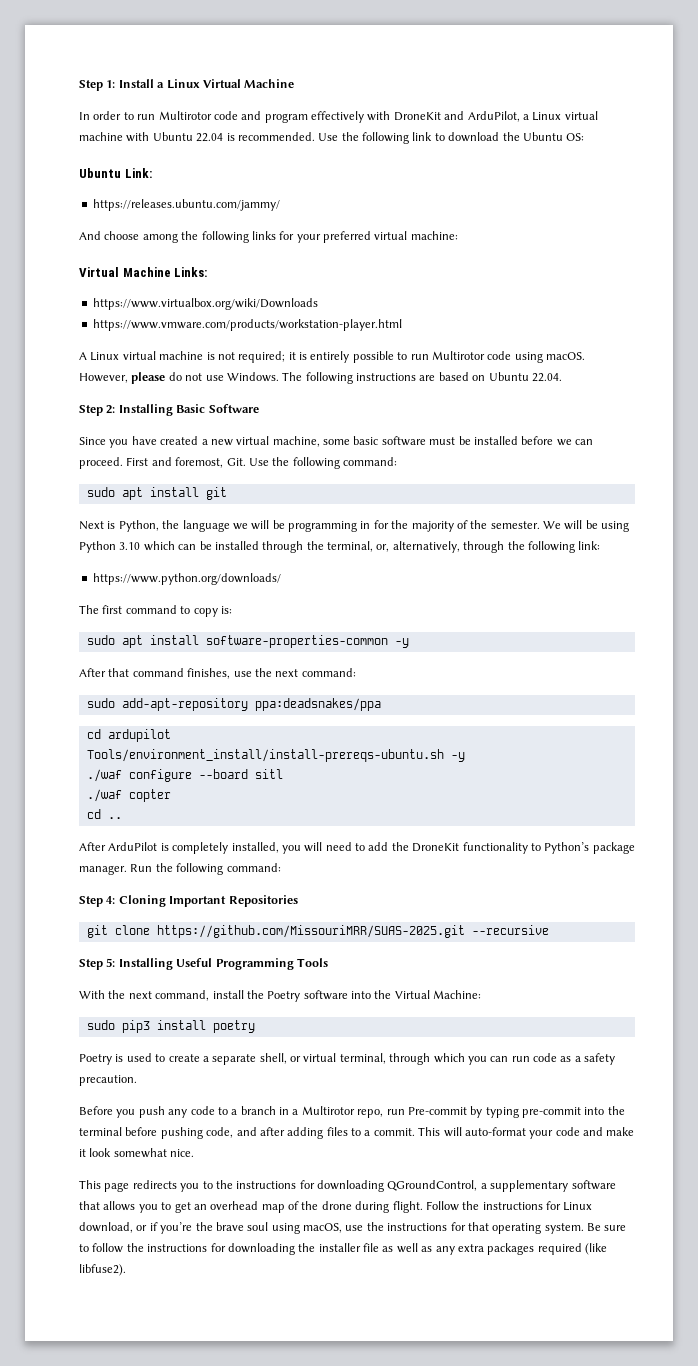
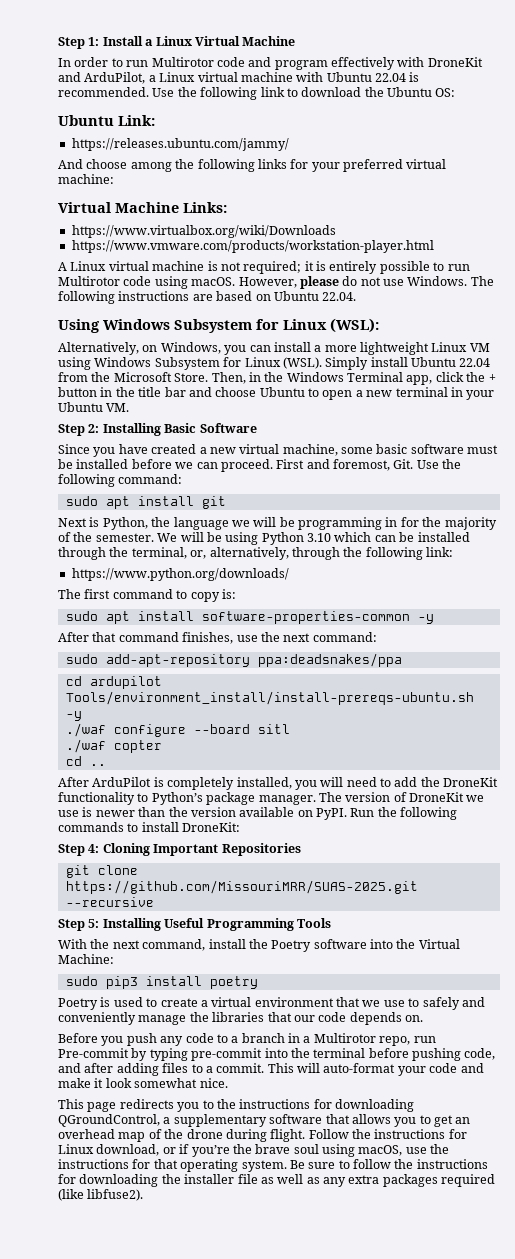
(562, 377) none -> [58,318,379,333] [58,342,490,355] [58,357,491,370] [58,372,496,385] [58,387,495,400] [58,402,130,412] // Using Windows Subsystem for Linux (WSL): // Alternatively, on Windows, you can install a more lightweight Linux VM using Windows Subsystem for Linux (WSL). Simply install Ubuntu 22.04 from the Microsoft Store. Then, in the Windows Terminal app, click the + button in the title bar and choose Ubuntu to open a new terminal in your Ubuntu VM.
[130,863,281,875] Run the following command: -> [318,792,485,802] [58,807,458,820] [58,822,241,832] The version of DroneKit we use is newer than the version available on PyPI. Run the following commands to install DroneKit:
[212,1053,616,1065] [79,1075,137,1086] separate shell, or virtual terminal, through which you can run code as a safety precaution. -> [211,997,485,1010] [58,1012,423,1025] virtual environment that we use to safely and conveniently manage the libraries that our code depends on.

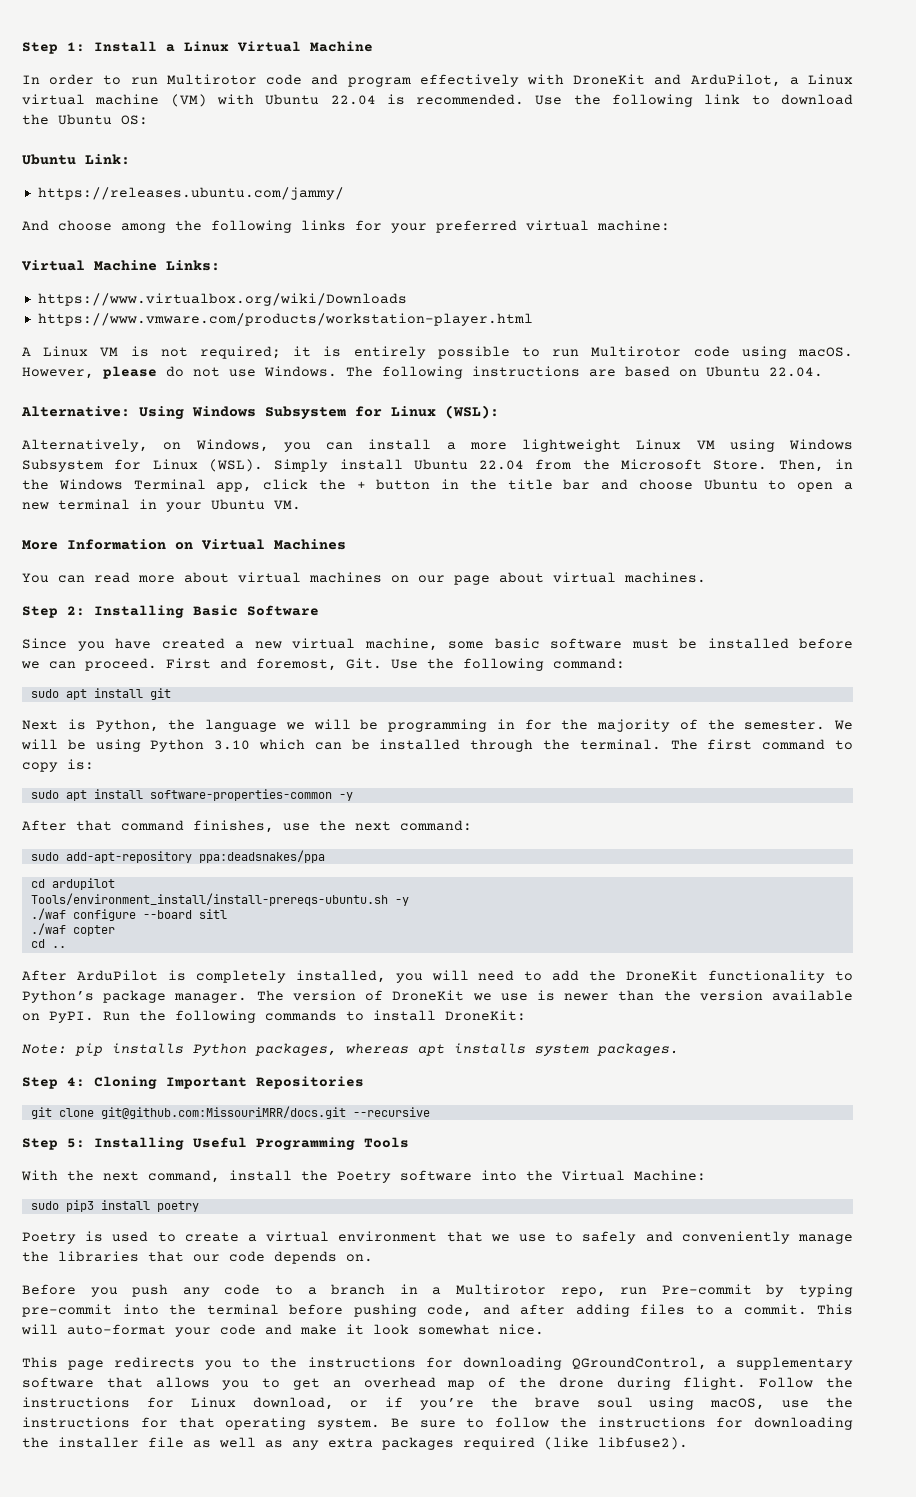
(293, 77) none -> [170,94,207,107] (VM)
[108,261,205,271] virtual machine -> [100,347,119,357] VM
(357, 296) none -> [21,406,130,417] Alternative:
(130, 407) none -> [22,539,346,550] [22,572,706,585] // More Information on Virtual Machines // You can read more about virtual machines on our page about virtual machines.
[131,547,453,560] [71,568,289,581] terminal, or, alternatively, through the following link: // https://www.python.org/downloads/ // -> [579,739,661,750] terminal.
(241, 827) none -> [22,1043,679,1056] // Note: pip installs Python packages, whereas apt installs system packages.
[65,880,418,894] https://github.com/MissouriMRR/SUAS-2025.git -> [100,1106,346,1119] git@github.com:MissouriMRR/docs.git

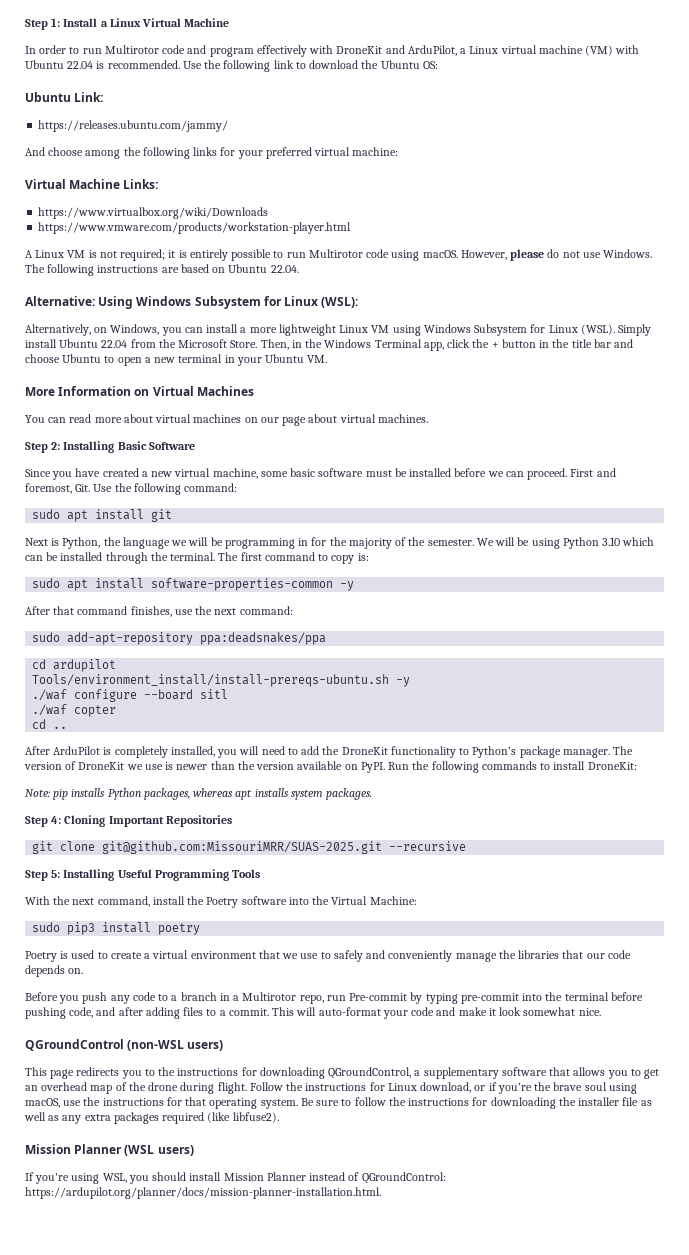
[100,1106,346,1119] git@github.com:MissouriMRR/docs.git -> [102,841,383,854] git@github.com:MissouriMRR/SUAS-2025.git
(544, 1329) none -> [25,1039,224,1051] // QGroundControl (non-WSL users)
(688, 1443) none -> [25,1144,194,1156] [25,1172,446,1184] [25,1187,381,1199] // Mission Planner (WSL users) // If you're using WSL, you should install Mission Planner instead of QGroundControl: https://ardupilot.org/planner/docs/mission-planner-installation.html.

